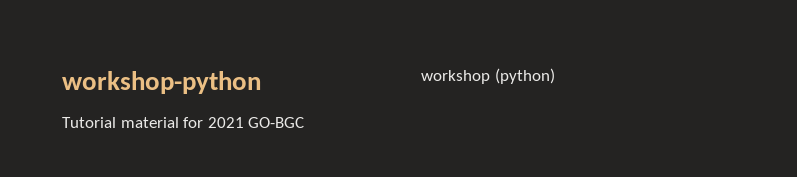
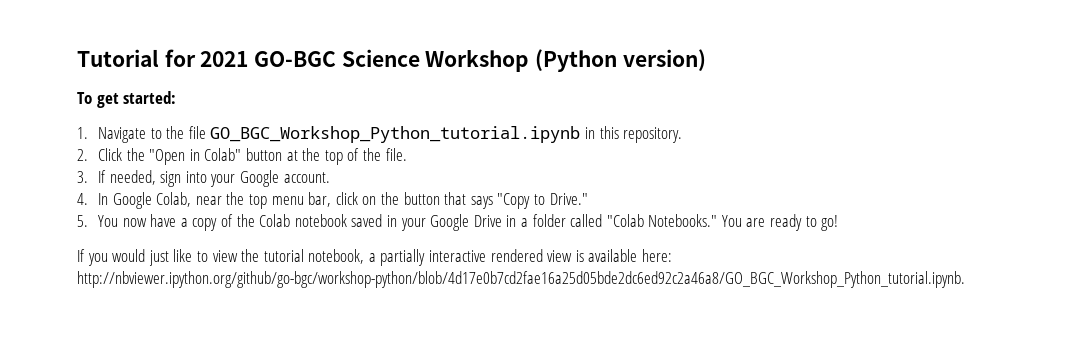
[62,71,261,94] [62,117,305,128] [421,68,555,84] workshop-python // Tutorial material for 2021 GO-BGC workshop (python) -> [77,49,706,72] [77,91,177,108] [77,126,683,143] [77,148,407,165] [77,170,330,187] [77,192,588,209] [77,214,839,231] [77,249,673,266] [77,271,965,288] Tutorial for 2021 GO-BGC Science Workshop (Python version) // To get started: // 1. Navigate to the file GO_BGC_Workshop_Python_tutorial.ipynb in this repository. // 2. Click the "Open in Colab" button at the top of the file. // 3. If needed, sign into your Google account. // 4. In Google Colab, near the top menu bar, click on the button that says "Copy to Drive." // 5. You now have a copy of the Colab notebook saved in your Google Drive in a folder called "Colab Notebooks." You are ready to go! // If you would just like to view the tutorial notebook, a partially interactive rendered view is available here: http://nbviewer.ipython.org/github/go-bgc/workshop-python/blob/4d17e0b7cd2fae16a25d05bde2dc6ed92c2a46a8/GO_BGC_Workshop_Python_tutorial.ipynb.

